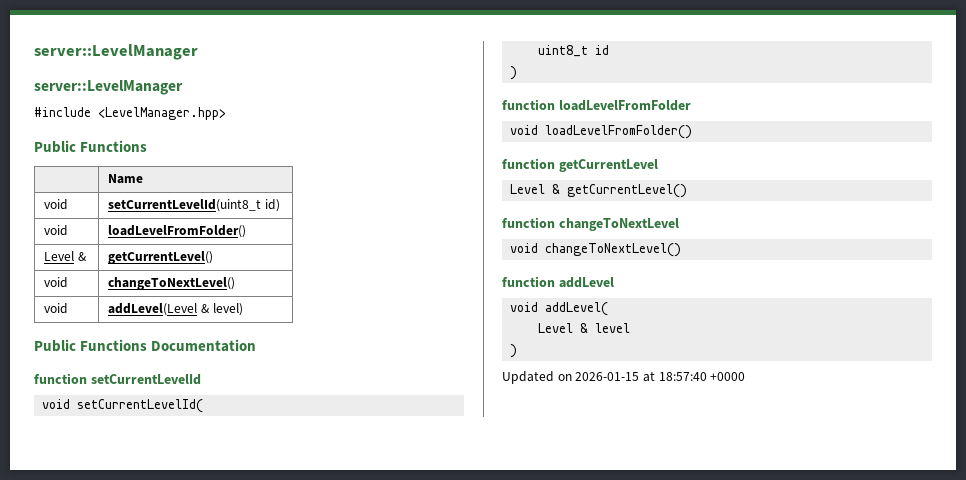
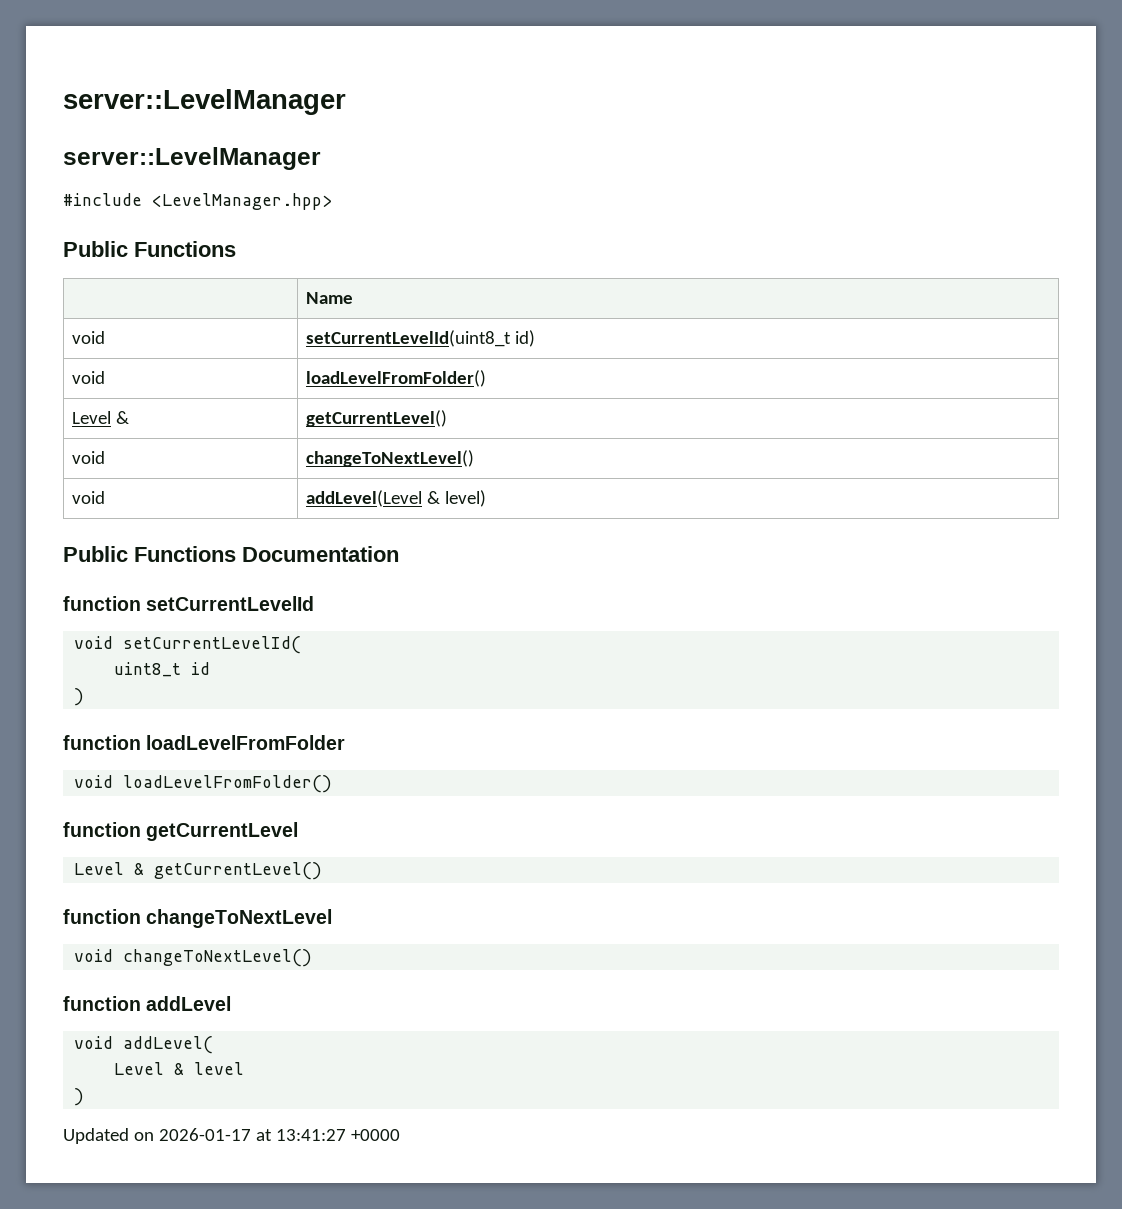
[575,371,707,382] 2026-01-15 at 18:57:40 -> [158,1128,346,1141] 2026-01-17 at 13:41:27

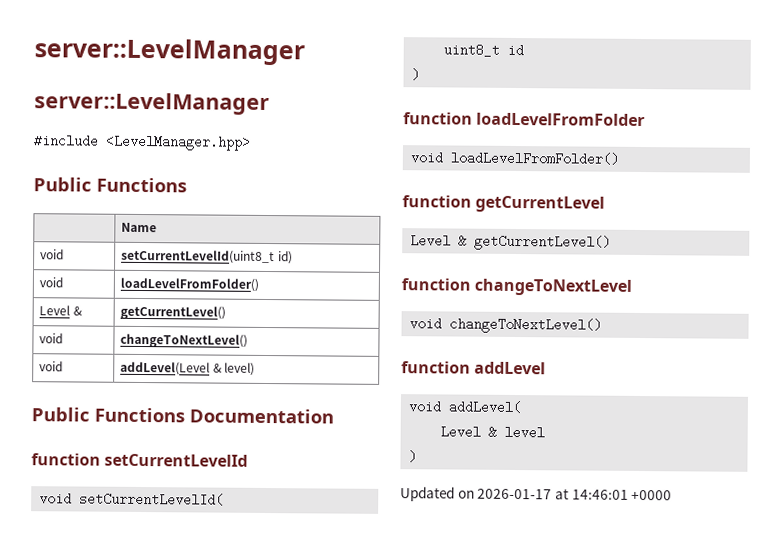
[275,1129,346,1141] 13:41:27 -> [571,489,629,500] 14:46:01

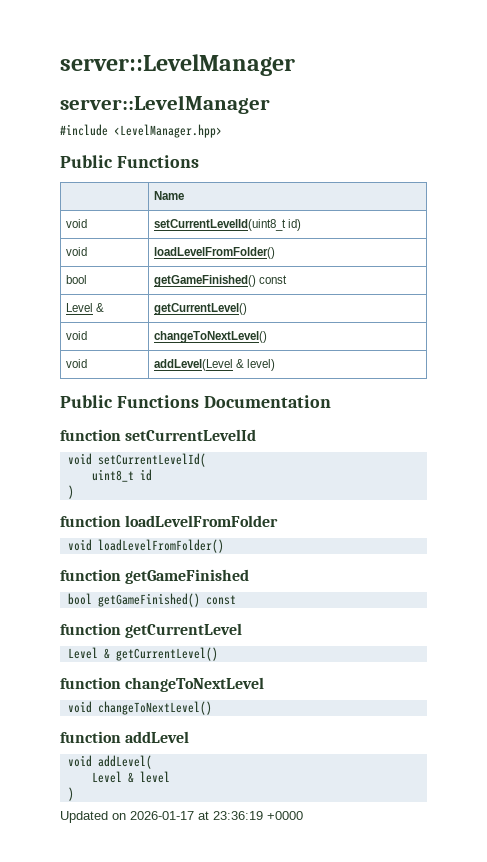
(260, 284) none -> [65,275,87,284] [153,275,287,287] // bool | getGameFinished() const
(620, 158) none -> [60,569,250,584] [67,593,236,607] // function getGameFinished // bool getGameFinished() const
[571,489,629,500] 14:46:01 -> [213,811,263,820] 23:36:19

